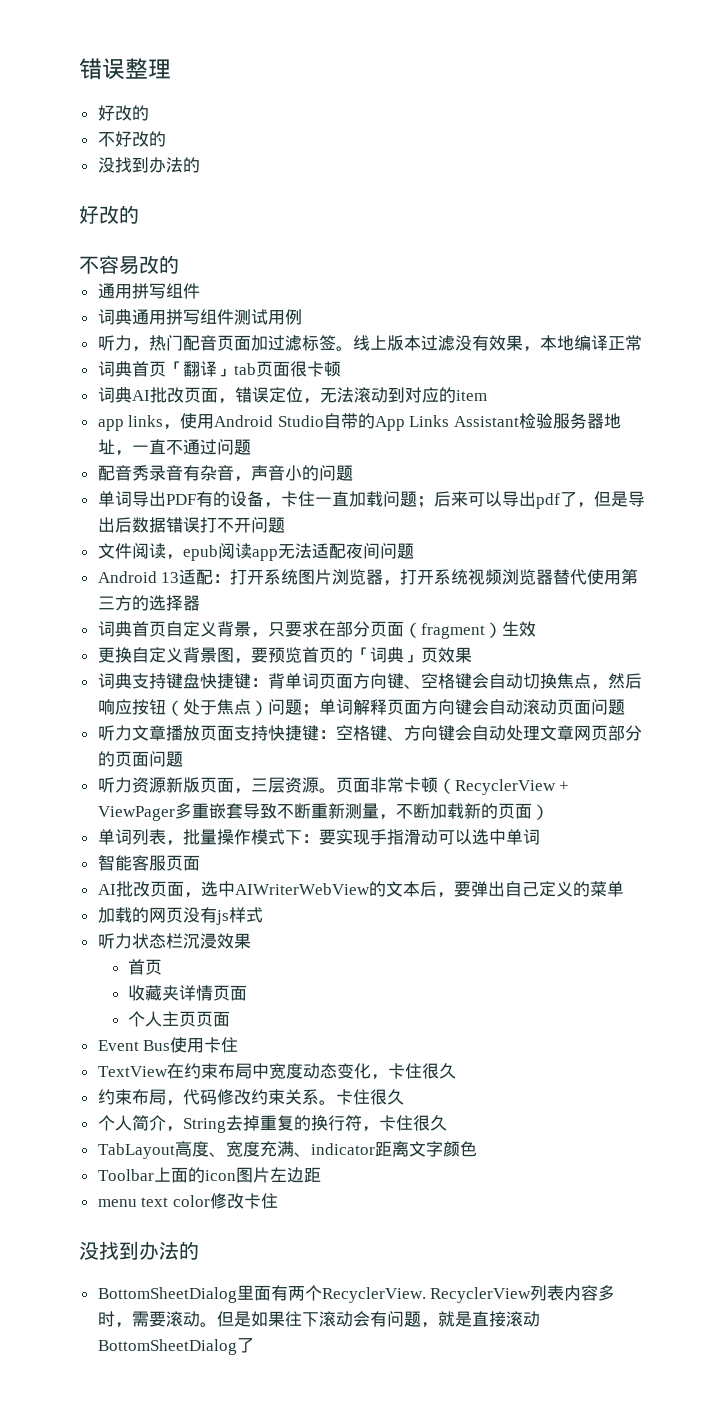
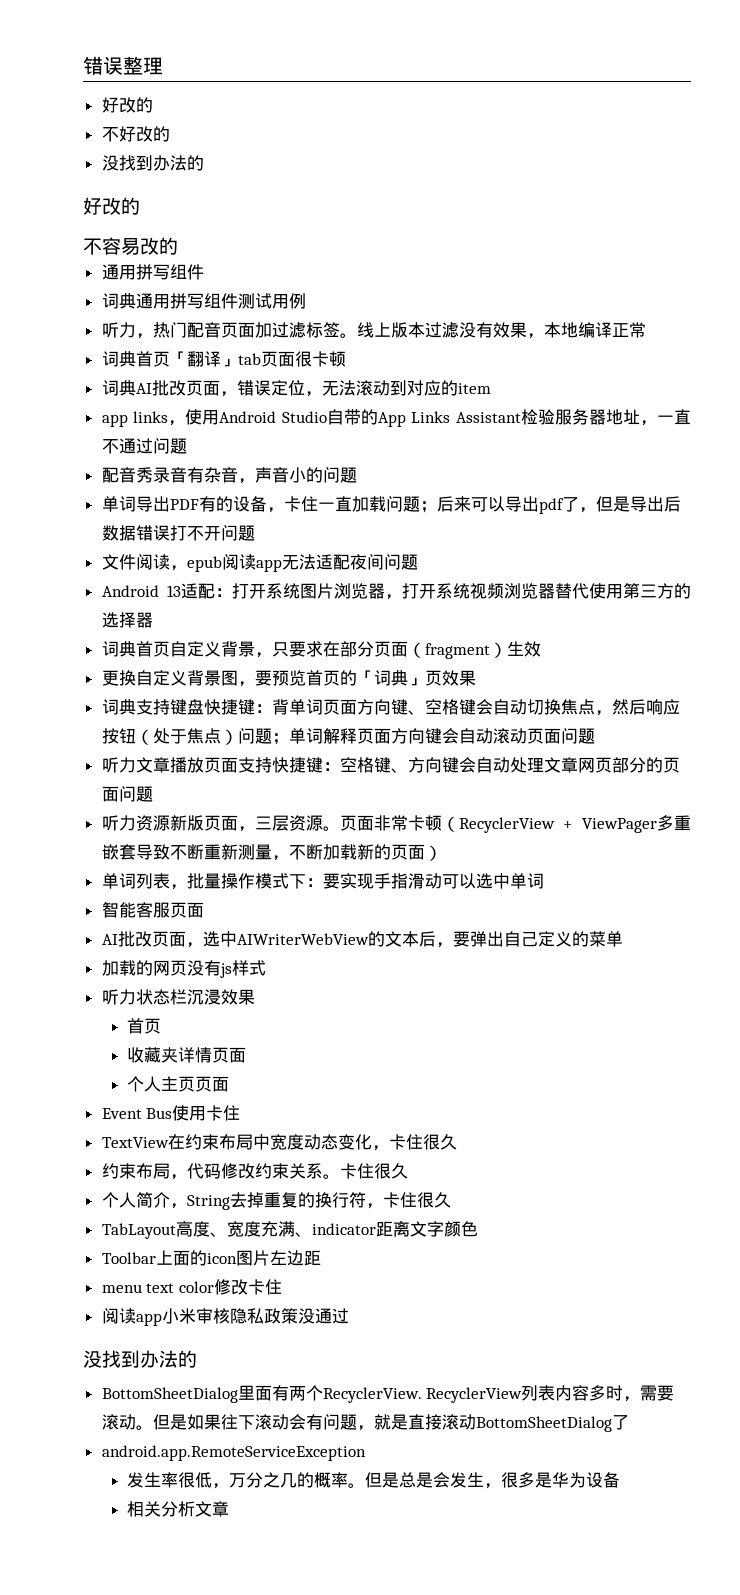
(278, 1201) none -> [101,1308,349,1326] // 阅读app小米审核隐私政策没通过
(254, 1345) none -> [101,1445,366,1461] [126,1472,620,1489] [126,1501,229,1517] // android.app.RemoteServiceException // 发生率很低，万分之几的概率。但是总是会发生，很多是华为设备 // 相关分析文章

